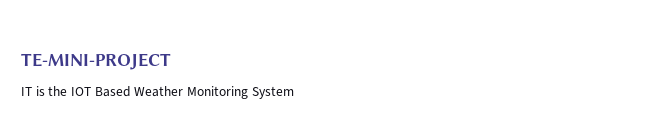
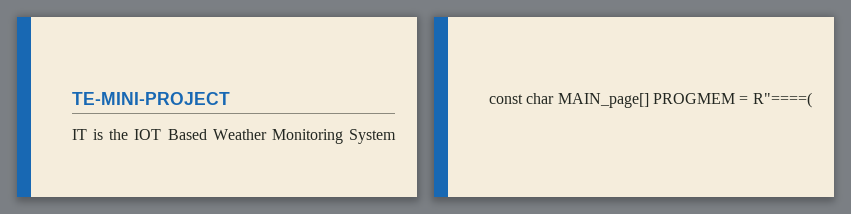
(294, 92) none -> [489,92,812,108] const char MAIN_page[] PROGMEM = R"====(

